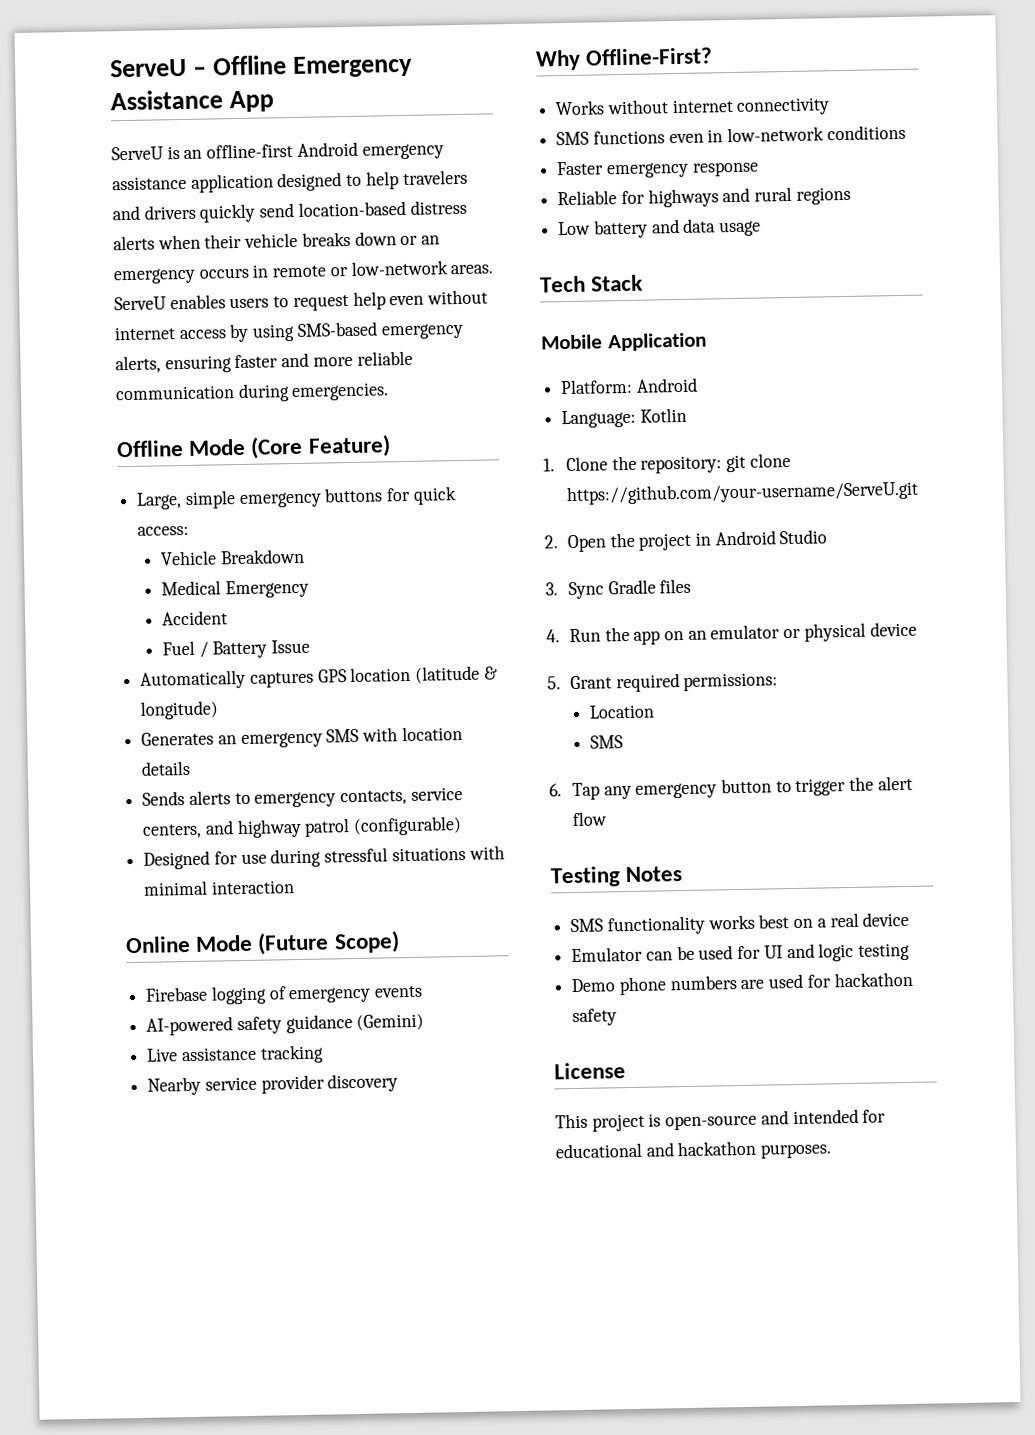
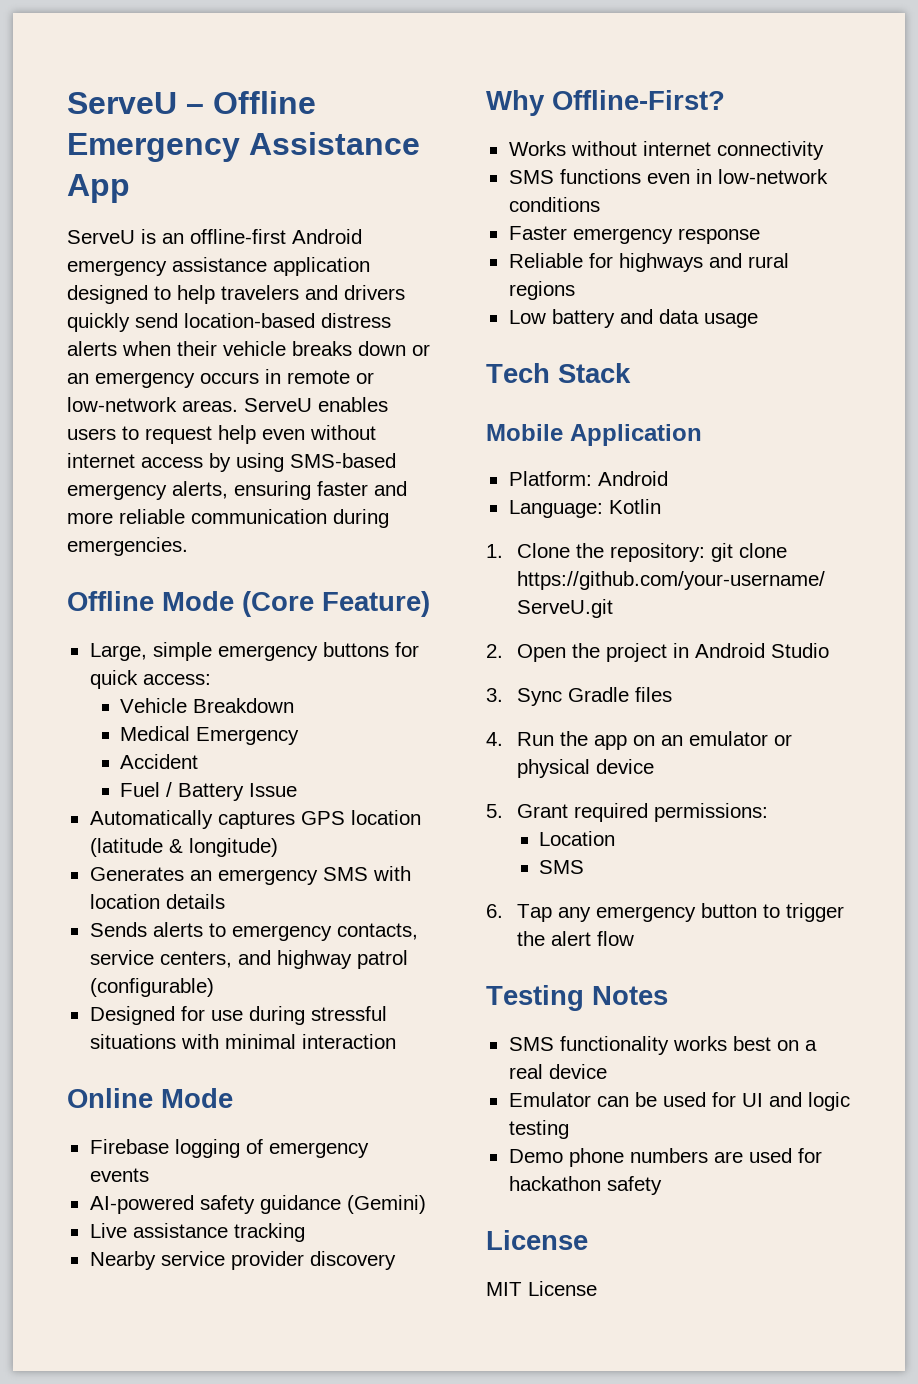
[257,930,400,955] (Future Scope) -> (233, 1098) none
[555,1108,887,1132] [555,1140,833,1159] This project is open-source and intended for educational and hackathon purposes. -> [486,1281,597,1296] MIT License

